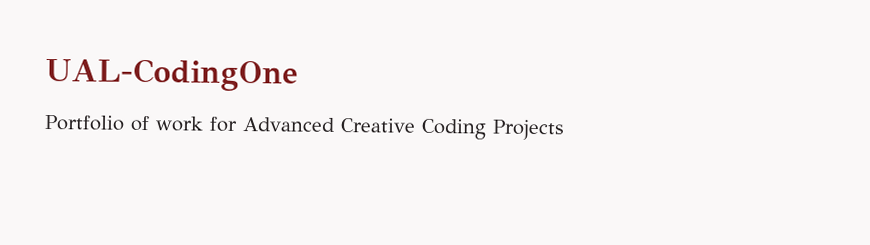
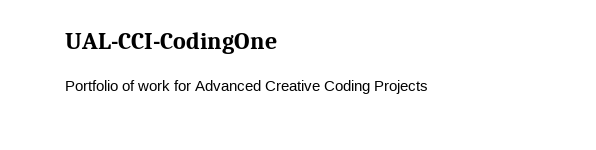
[45,57,298,92] UAL-CodingOne -> [65,32,277,54] UAL-CCI-CodingOne

